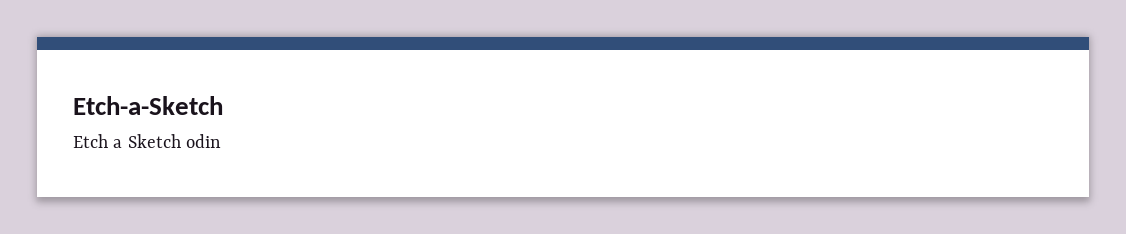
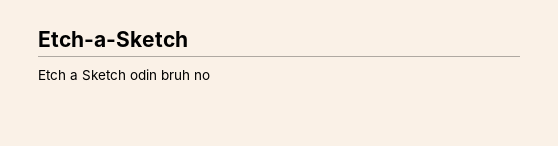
(221, 141) none -> [161,70,210,80] bruh no

